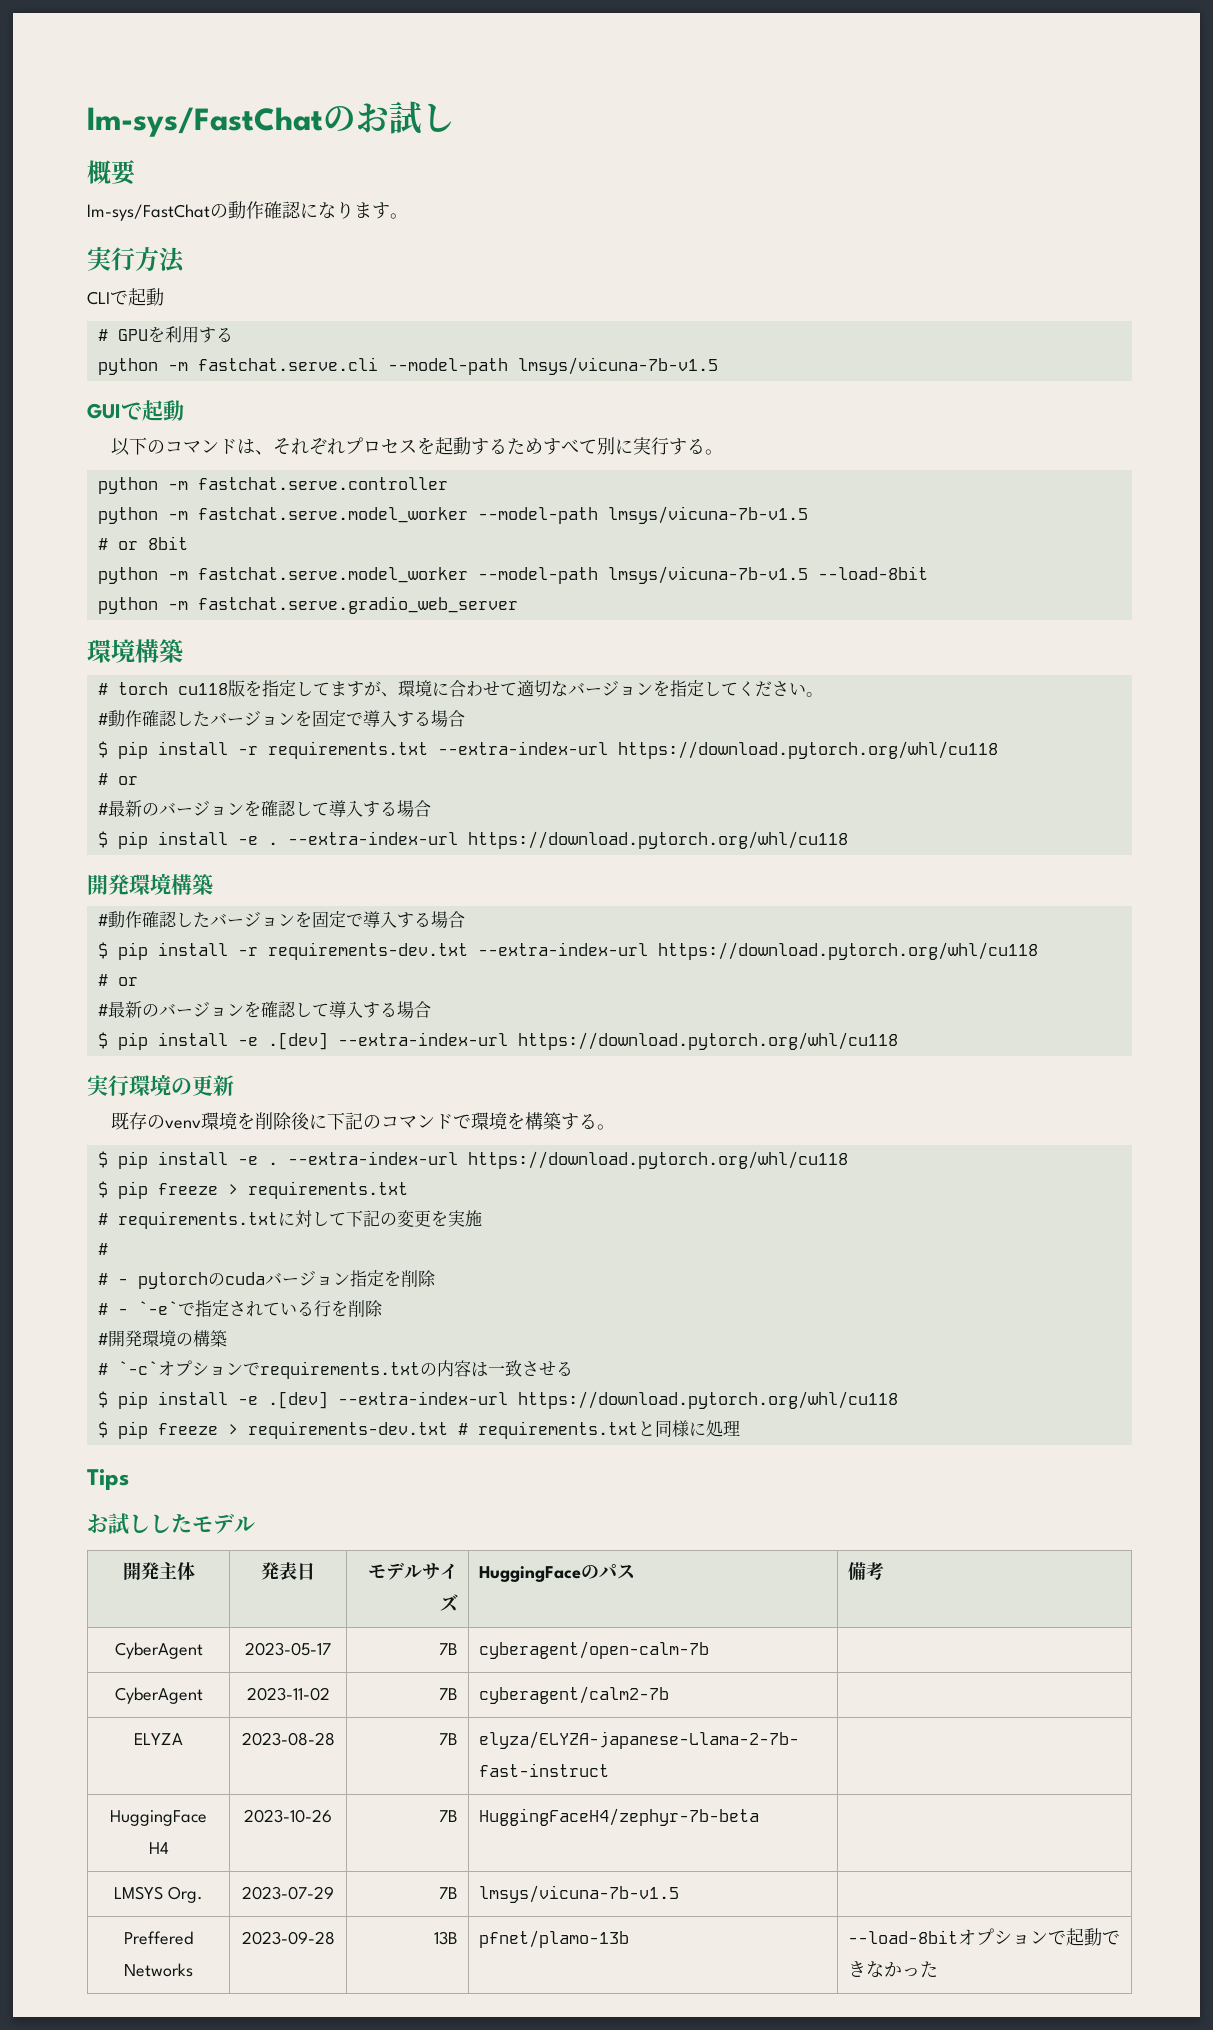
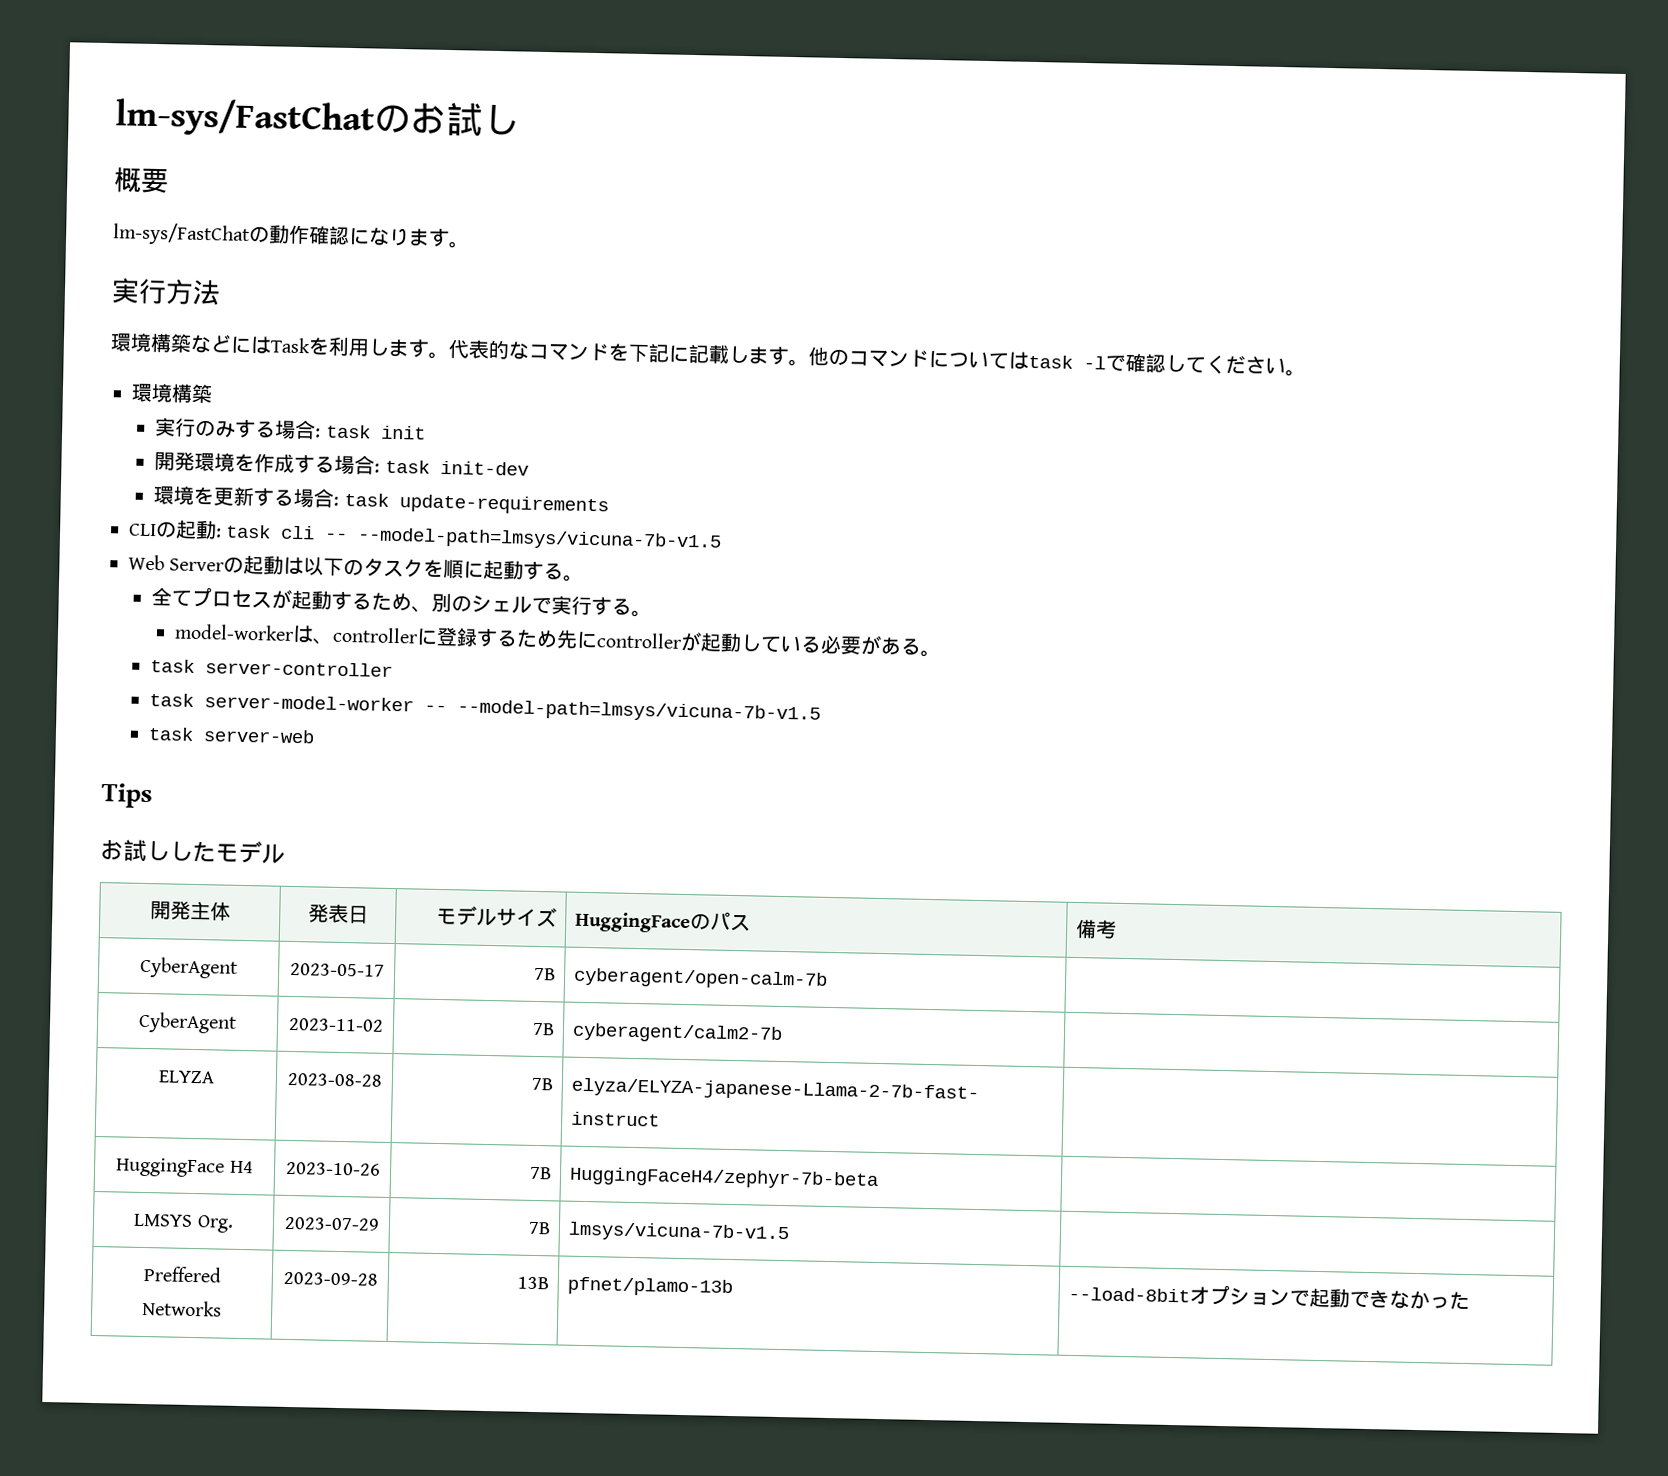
[87,288,164,306] [97,326,233,343] [97,357,718,375] [87,400,184,421] [111,437,724,456] [97,477,448,494] [97,506,808,524] [97,536,188,550] [97,566,928,584] [97,596,518,614] [87,639,183,663] [97,680,823,697] [97,710,465,727] [97,741,998,759] [97,773,138,785] [97,800,431,817] [97,831,848,849] [87,874,213,895] [97,911,465,928] [97,942,1038,960] [97,974,138,986] [97,1001,431,1018] [97,1032,898,1050] [87,1075,234,1096] [111,1112,616,1130] [97,1151,848,1169] [97,1181,408,1199] [97,1210,482,1229] [97,1243,108,1255] [97,1270,436,1289] [97,1300,383,1317] [97,1330,227,1347] [97,1360,573,1379] [97,1391,898,1409] [97,1420,740,1439] CLIで起動 // # GPUを利用する // python -m fastchat.serve.cli --model-path lmsys/vicuna-7b-v1.5 // GUIで起動 // 以下のコマンドは、それぞれプロセスを起動するためすべて別に実行する。 // python -m fastchat.serve.controller // python -m fastchat.serve.model_worker --model-path lmsys/vicuna-7b-v1.5 // # or 8bit // python -m fastchat.serve.model_worker --model-path lmsys/vicuna-7b-v1.5 --load-8bit // python -m fastchat.serve.gradio_web_server // 環境構築 // # torch cu118版を指定してますが、環境に合わせて適切なバージョンを指定してください。 // #動作確認したバージョンを固定で導入する場合 // $ pip install -r requirements.txt --extra-index-url https://download.pytorch.org/whl/cu118 // # or // #最新のバージョンを確認して導入する場合 // $ pip install -e . --extra-index-url https://download.pytorch.org/whl/cu118 // 開発環境構築 // #動作確認したバージョンを固定で導入する場合 // $ pip install -r requirements-dev.txt --extra-index-url https://download.pytorch.org/whl/cu118 // # or // #最新のバージョンを確認して導入する場合 // $ pip install -e .[dev] --extra-index-url https://download.pytorch.org/whl/cu118 // 実行環境の更新 // 既存のvenv環境を削除後に下記のコマンドで環境を構築する。 // $ pip install -e . --extra-index-url https://download.pytorch.org/whl/cu118 // $ pip freeze > requirements.txt // # requirements.txtに対して下記の変更を実施 // # // # - pytorchのcudaバージョン指定を削除 // # - `-e`で指定されている行を削除 // #開発環境の構築 // # `-c`オプションでrequirements.txtの内容は一致させる // $ pip install -e .[dev] --extra-index-url https://download.pytorch.org/whl/cu118 // $ pip freeze > requirements-dev.txt # requirements.txtと同様に処理 -> [110,332,1306,377] [131,383,213,404] [155,417,426,440] [154,451,529,476] [153,485,609,516] [128,519,723,552] [128,554,585,582] [151,586,653,618] [174,623,942,658] [150,659,394,677] [149,693,822,724] [148,727,316,744] 環境構築などにはTaskを利用します。代表的なコマンドを下記に記載します。他のコマンドについてはtask -lで確認してください。 // 環境構築 // 実行のみする場合: task init // 開発環境を作成する場合: task init-dev // 環境を更新する場合: task update-requirements // CLIの起動: task cli -- --model-path=lmsys/vicuna-7b-v1.5 // Web Serverの起動は以下のタスクを順に起動する。 // 全てプロセスが起動するため、別のシェルで実行する。 // model-workerは、controllerに登録するため先にcontrollerが起動している必要がある。 // task server-controller // task server-model-worker -- --model-path=lmsys/vicuna-7b-v1.5 // task server-web

